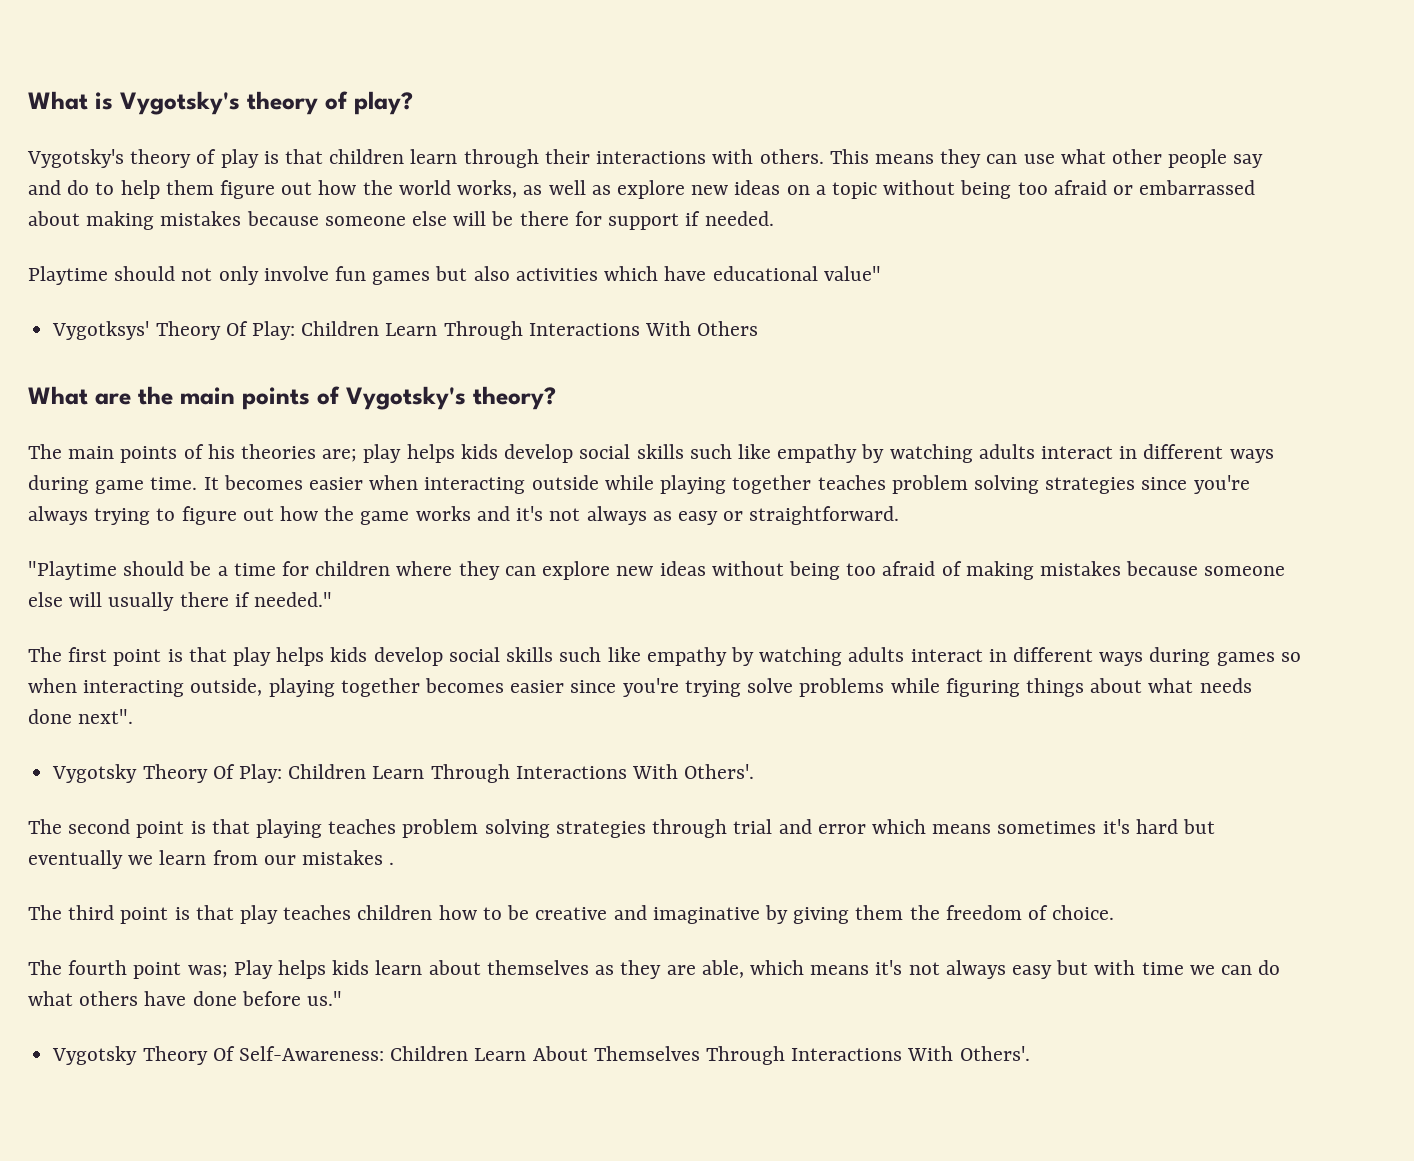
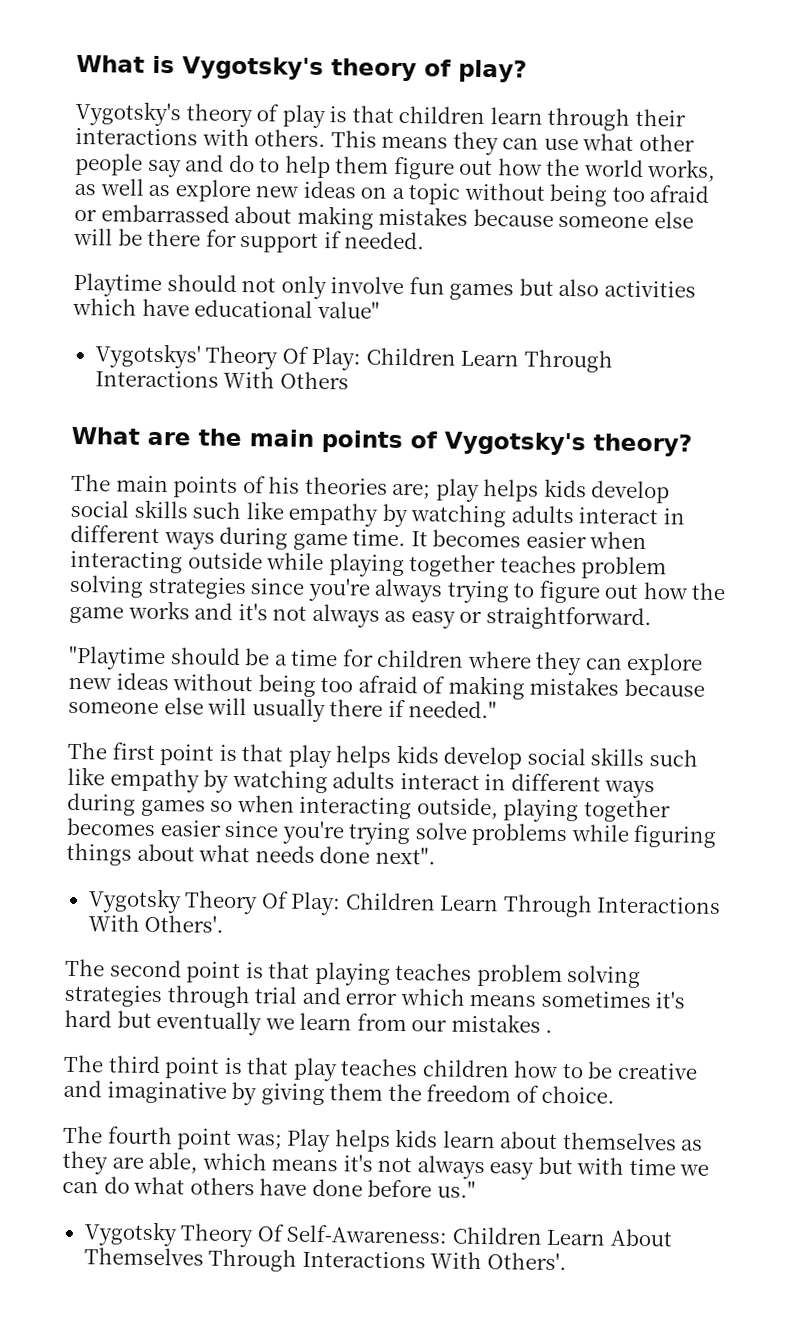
[52,321,150,340] Vygotksys' -> [94,343,201,369] Vygotskys'

